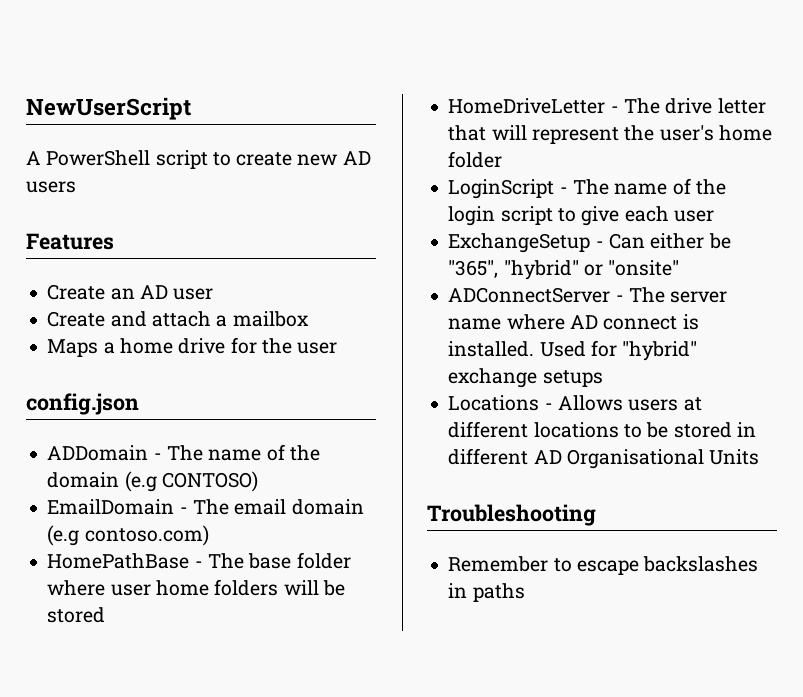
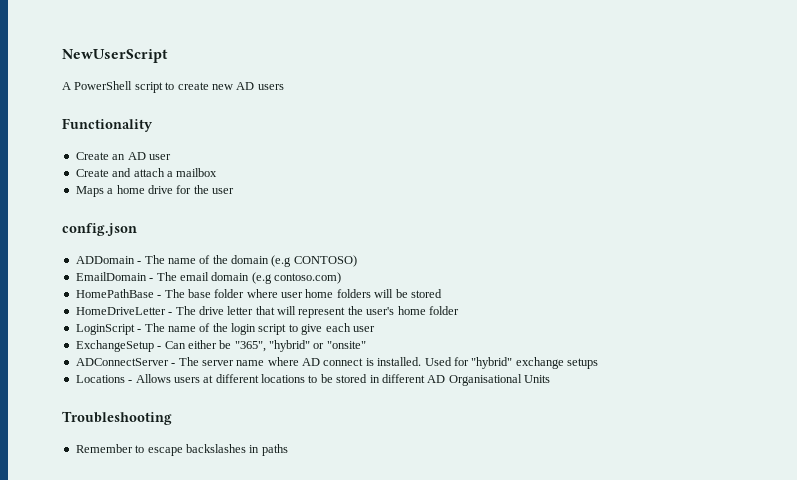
[26,233,114,250] Features -> [62,118,153,132] Functionality

